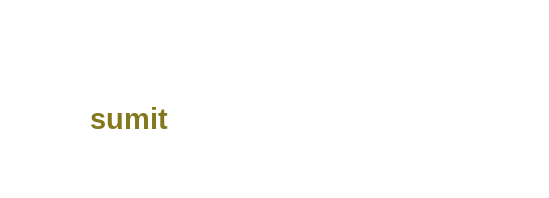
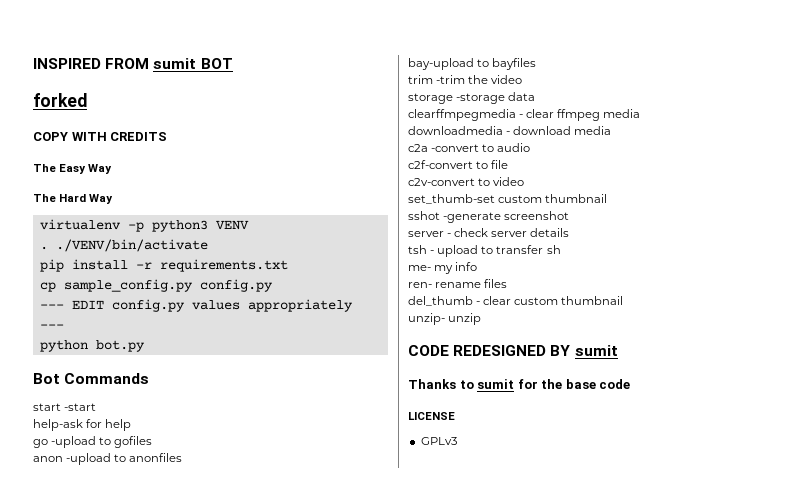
[90,107,168,129] sumit -> [33,58,233,69] [33,93,87,107] [33,132,168,141] [33,164,113,174] [33,194,114,204] [39,219,249,232] [39,239,208,252] [39,259,288,272] [39,279,273,292] [39,299,353,312] [39,324,64,329] [39,340,145,352] [33,373,150,384] [33,403,97,411] [33,419,132,431] [33,436,153,448] [33,453,183,465] [408,58,537,70] [408,75,523,84] [408,92,536,104] [408,109,641,121] [408,126,612,135] [408,143,531,152] [408,160,509,169] [408,177,525,186] [408,194,608,204] [408,211,570,223] [408,228,570,237] [408,245,561,257] [408,262,478,274] [408,279,508,288] [408,296,624,306] [408,313,482,325] [408,345,618,356] [408,379,631,389] [408,412,455,420] [420,437,457,445] INSPIRED FROM sumit BOT // forked // COPY WITH CREDITS // The Easy Way // The Hard Way // virtualenv -p python3 VENV // . ./VENV/bin/activate // pip install -r requirements.txt // cp sample_config.py config.py // --- EDIT config.py values appropriately --- // python bot.py // Bot Commands // start -start // help-ask for help // go -upload to gofiles // anon -upload to anonfiles // bay-upload to bayfiles // trim -trim the video // storage -storage data // clearffmpegmedia - clear ffmpeg media // downloadmedia - download media // c2a -convert to audio // c2f-convert to file // c2v-convert to video // set_thumb-set custom thumbnail // sshot -generate screenshot // server - check server details // tsh - upload to transfer sh // me- my info // ren- rename files // del_thumb - clear custom thumbnail // unzip- unzip // CODE REDESIGNED BY sumit // Thanks to sumit for the base code // LICENSE // GPLv3

